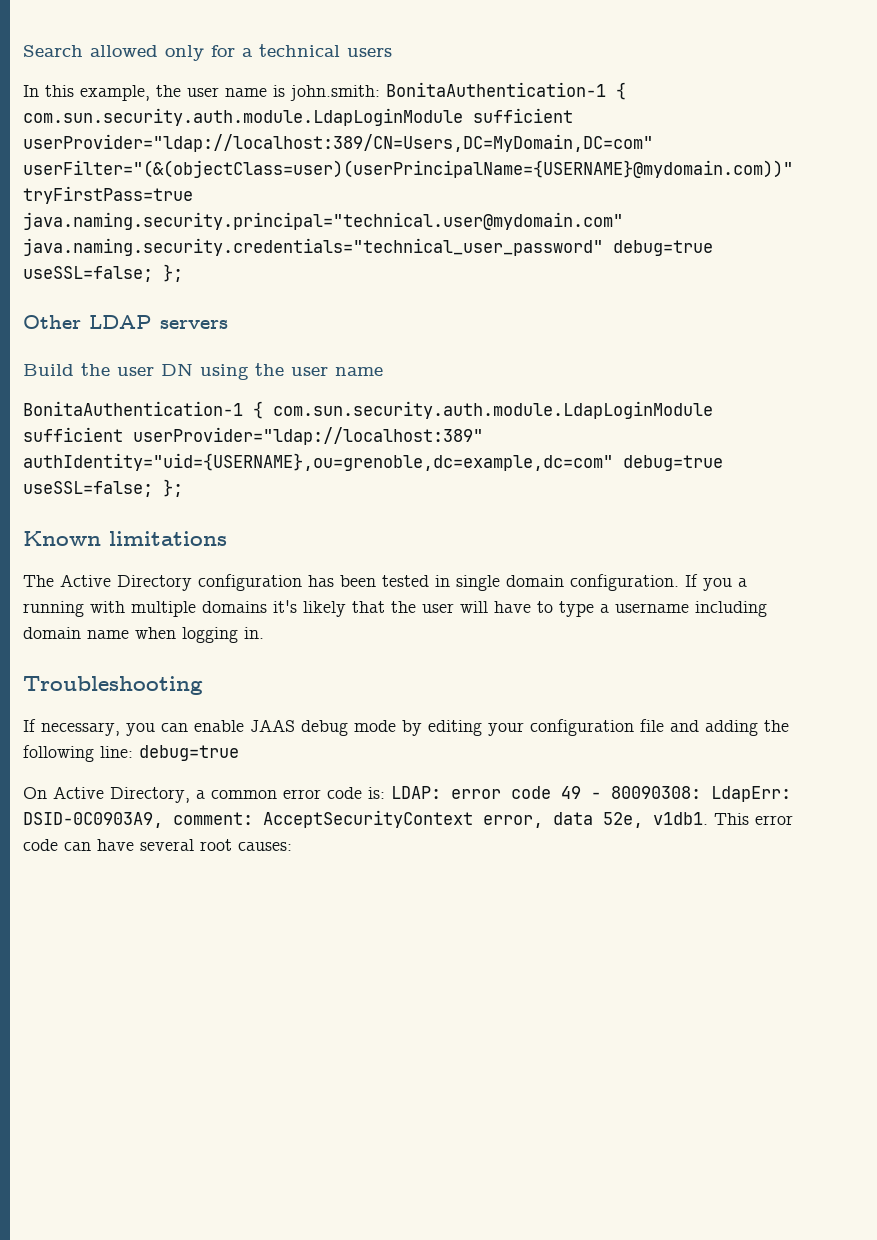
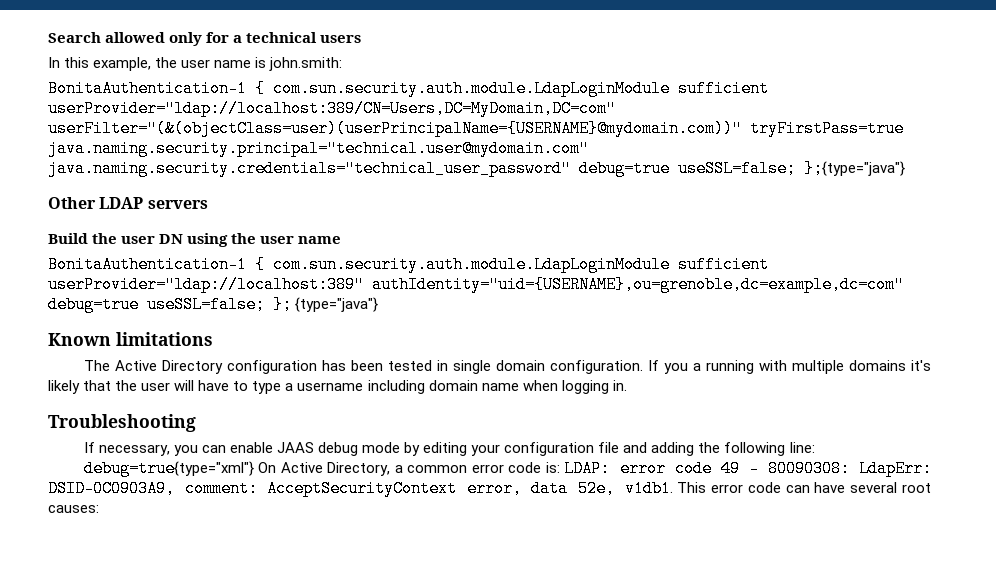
(380, 93) none -> (343, 64) //
[163,264,183,282] }; -> [804,160,905,177] };{type="java"}
(183, 488) none -> [295,297,379,312] {type="java"}
[139,745,239,761] debug=true // -> [83,460,254,477] // debug=true{type="xml"}

